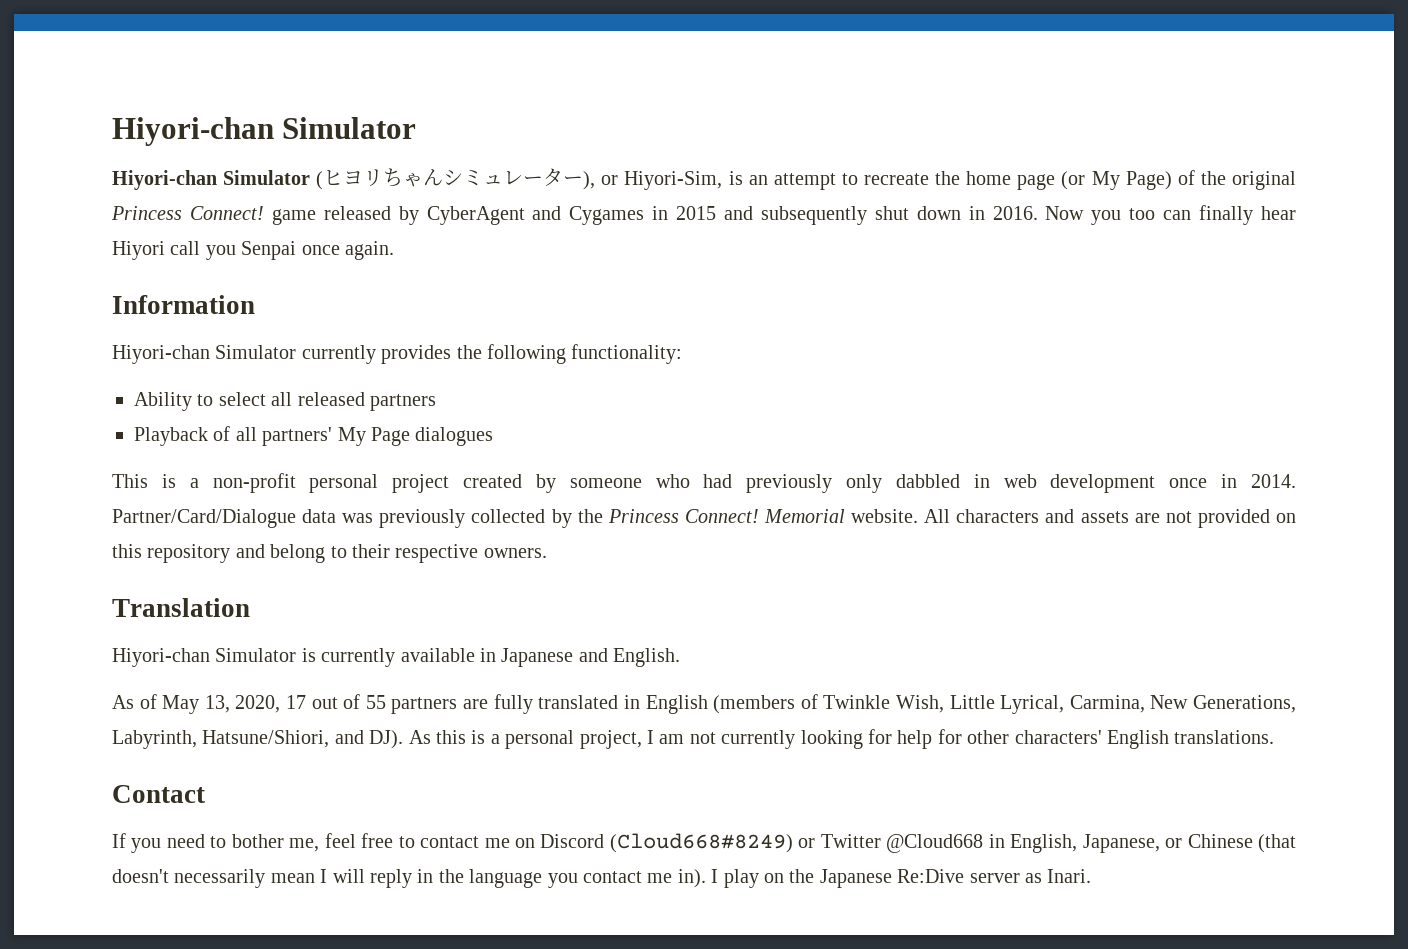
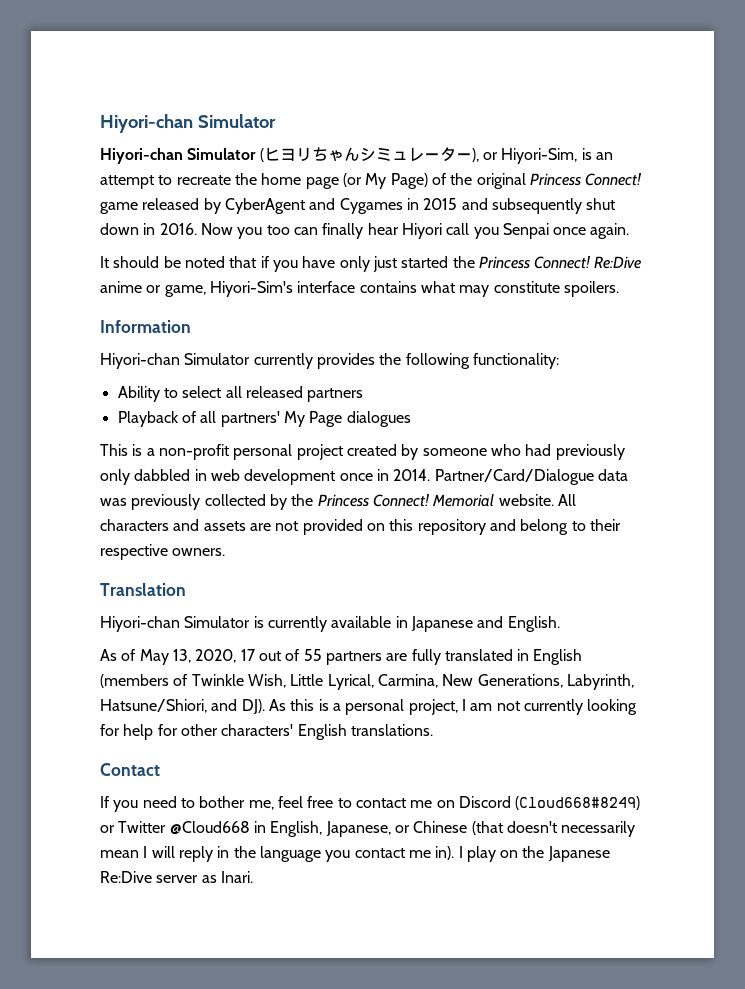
(394, 250) none -> [100,256,642,272] [100,281,619,297] // It should be noted that if you have only just started the Princess Connect! Re:Dive anime or game, Hiyori-Sim's interface contains what may constitute spoilers.

